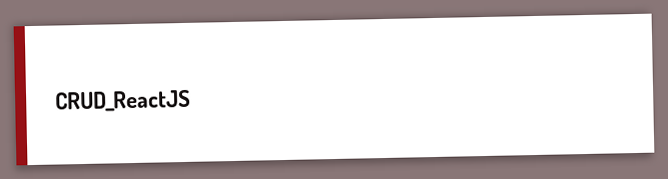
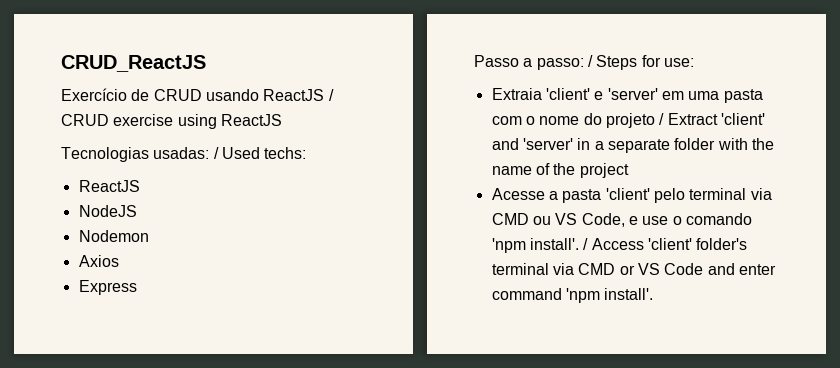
(191, 101) none -> [61,88,334,101] [61,114,282,129] [61,147,307,162] [78,180,140,192] [78,205,137,217] [78,230,149,242] [78,255,119,267] [78,280,137,295] [474,55,694,70] [491,88,763,103] [491,113,765,128] [491,138,774,153] [491,163,629,178] [491,188,772,203] [491,213,752,227] [491,238,748,253] [491,263,776,275] [491,288,654,303] // Exercício de CRUD usando ReactJS / CRUD exercise using ReactJS // Tecnologias usadas: / Used techs: // ReactJS // NodeJS // Nodemon // Axios // Express // Passo a passo: / Steps for use: // Extraia 'client' e 'server' em uma pasta com o nome do projeto / Extract 'client' and 'server' in a separate folder with the name of the project // Acesse a pasta 'client' pelo terminal via CMD ou VS Code, e use o comando 'npm install'. / Access 'client' folder's terminal via CMD or VS Code and enter command 'npm install'.

